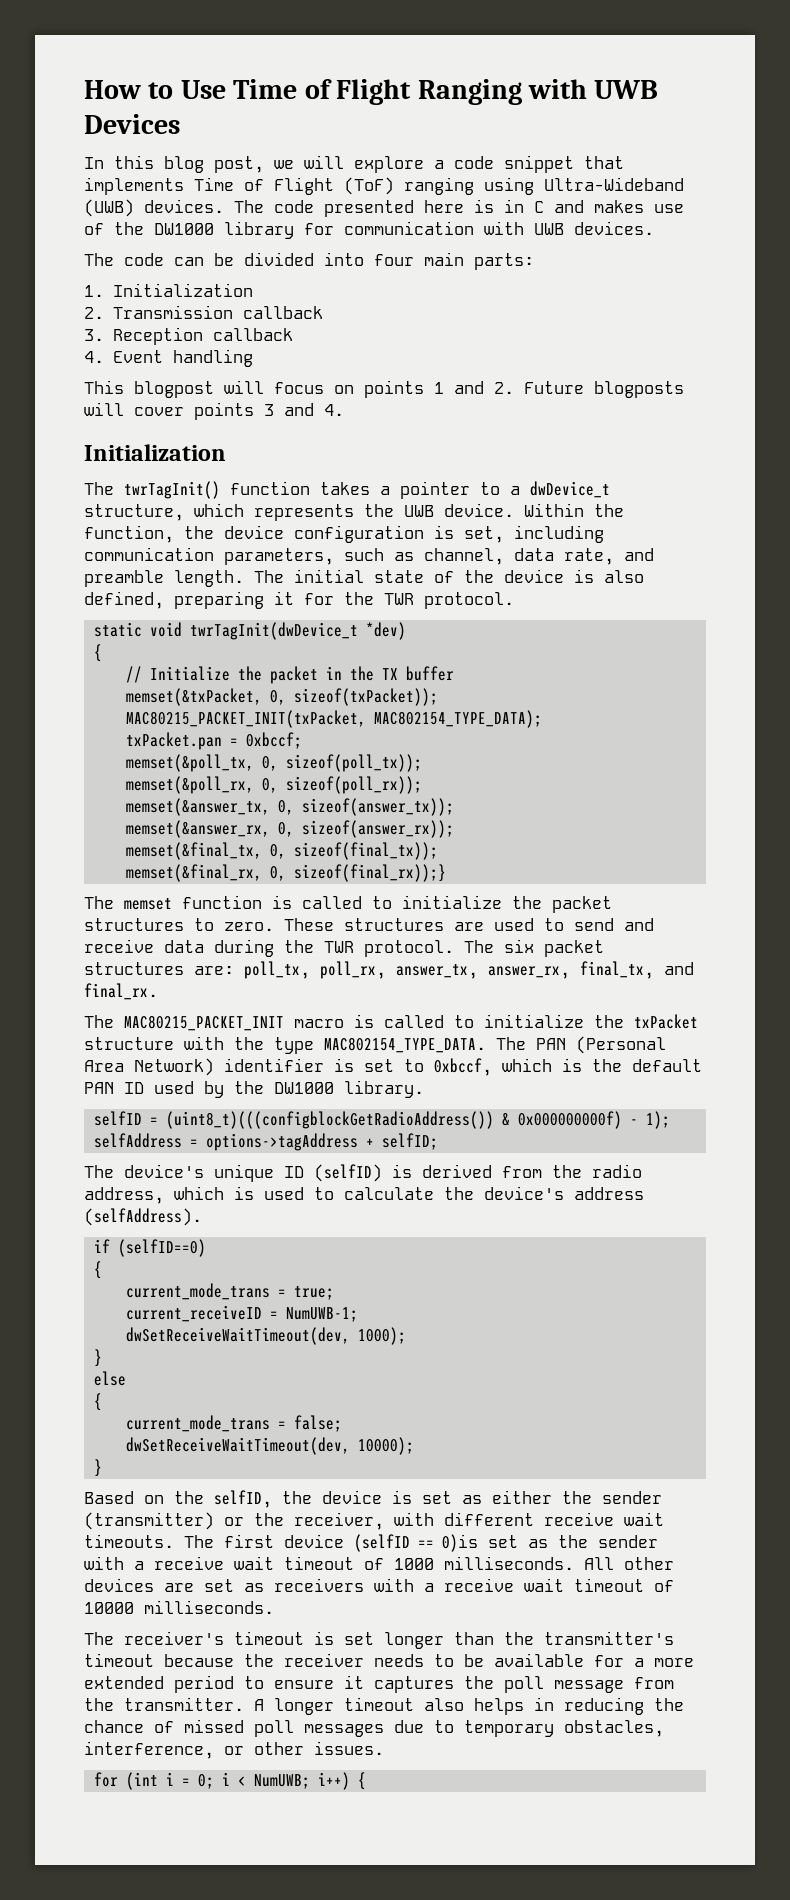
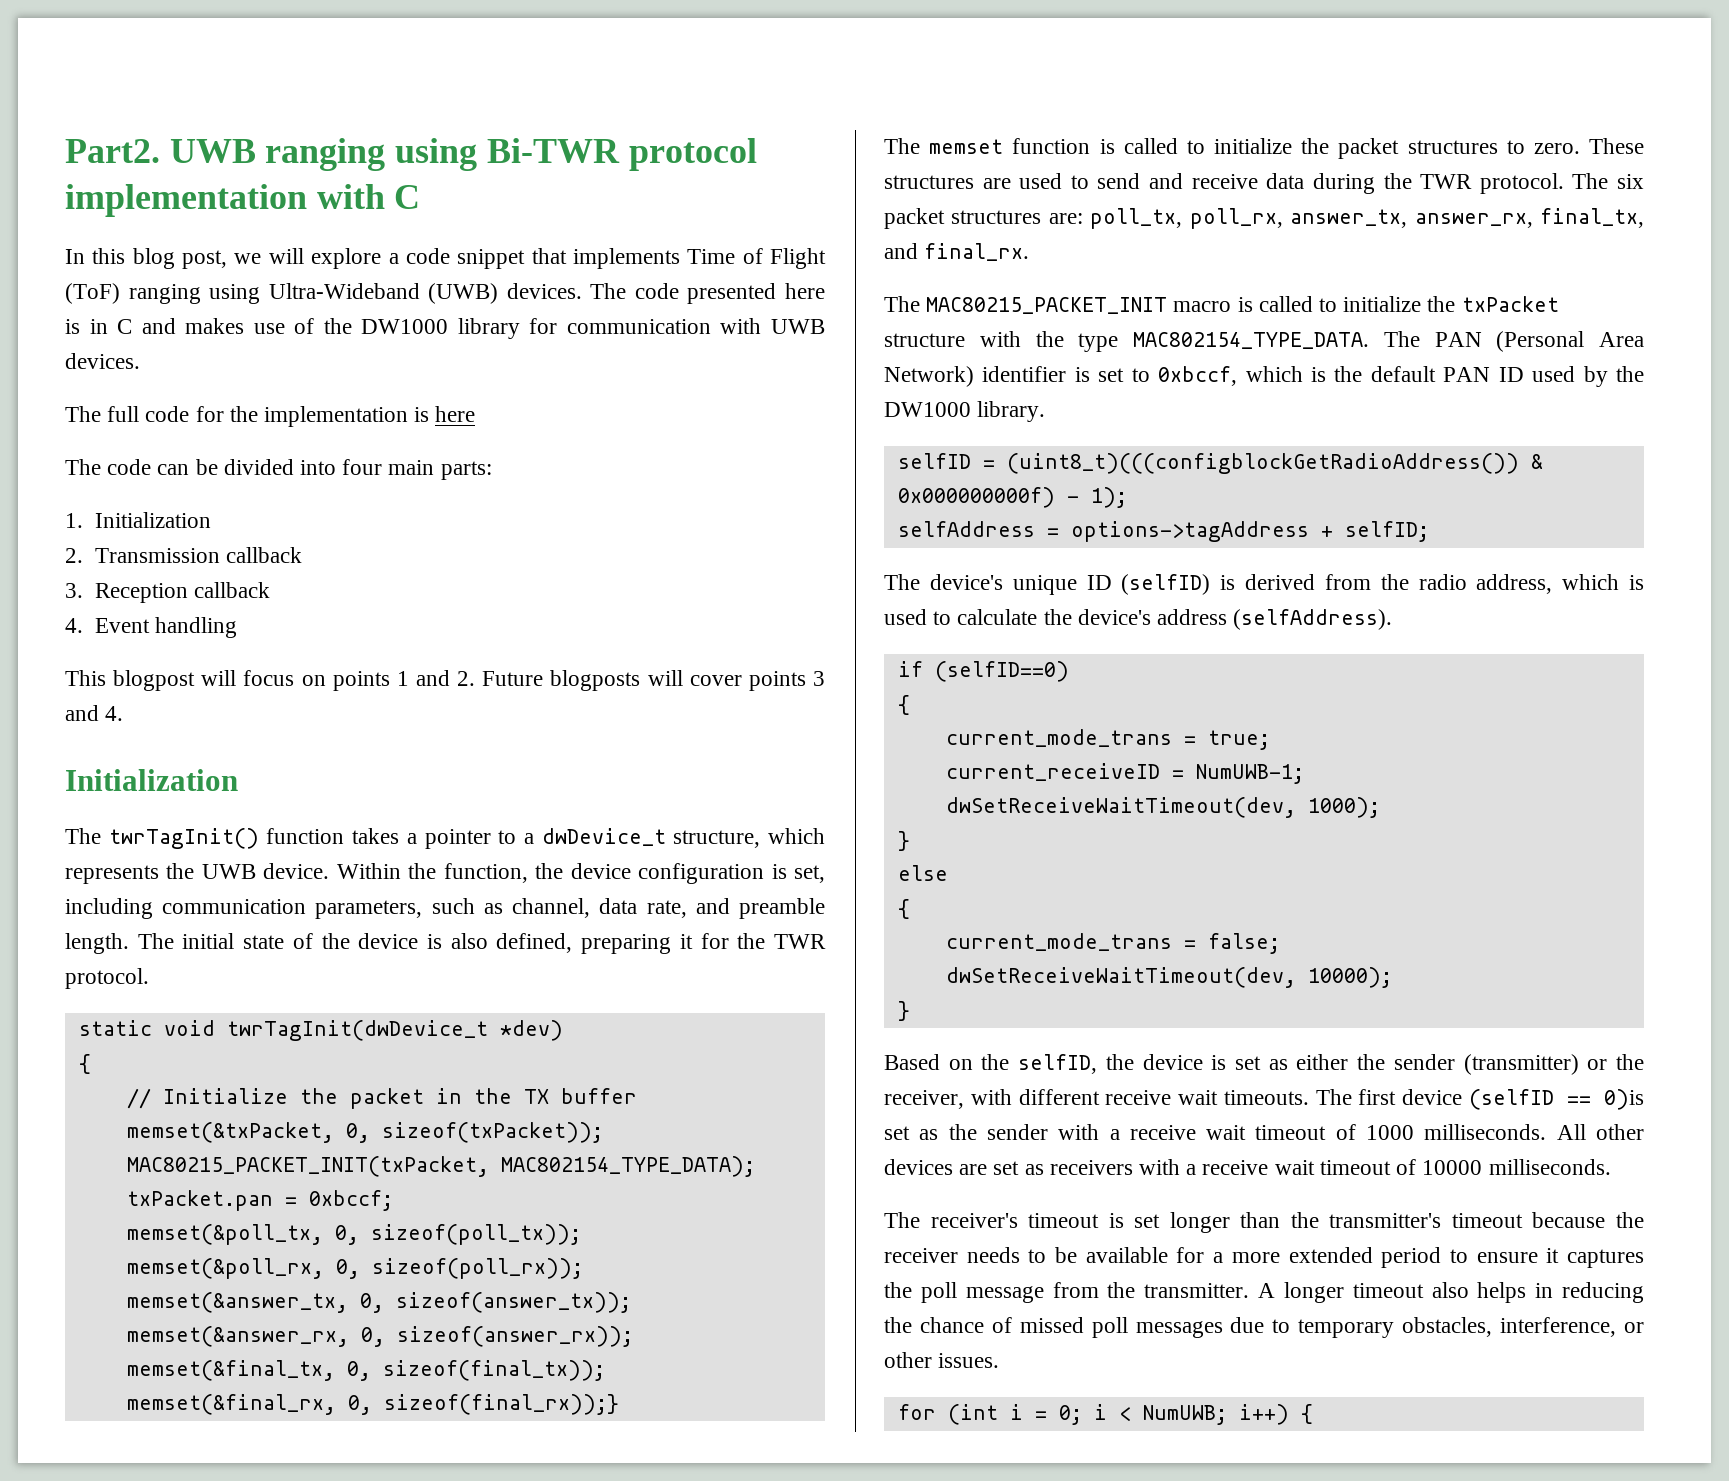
[84,79,659,105] [84,114,180,134] How to Use Time of Flight Ranging with UWB Devices -> [65,138,757,171] [65,184,421,217] Part2. UWB ranging using Bi-TWR protocol implementation with C
(654, 228) none -> [65,406,476,427] // The full code for the implementation is here

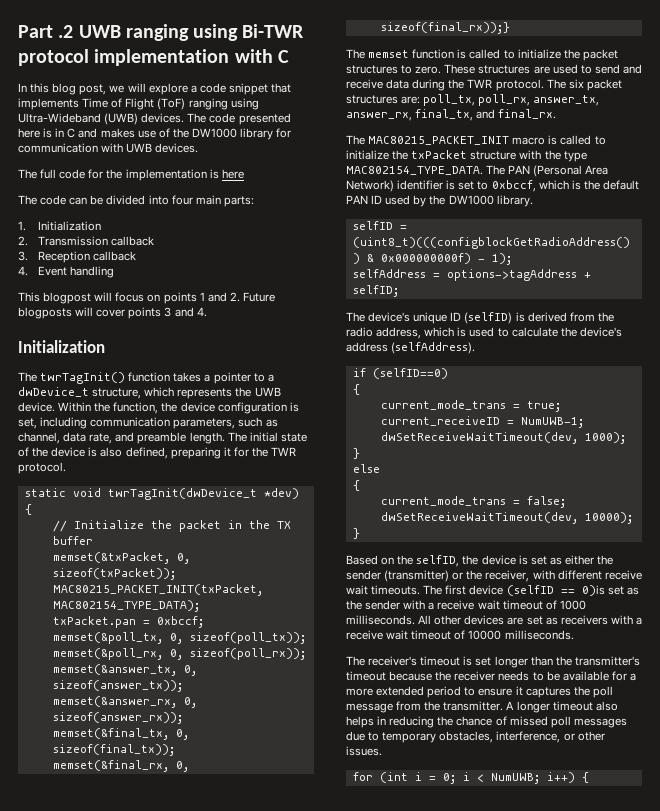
[65,139,160,163] Part2. -> [18,25,74,38] Part .2

